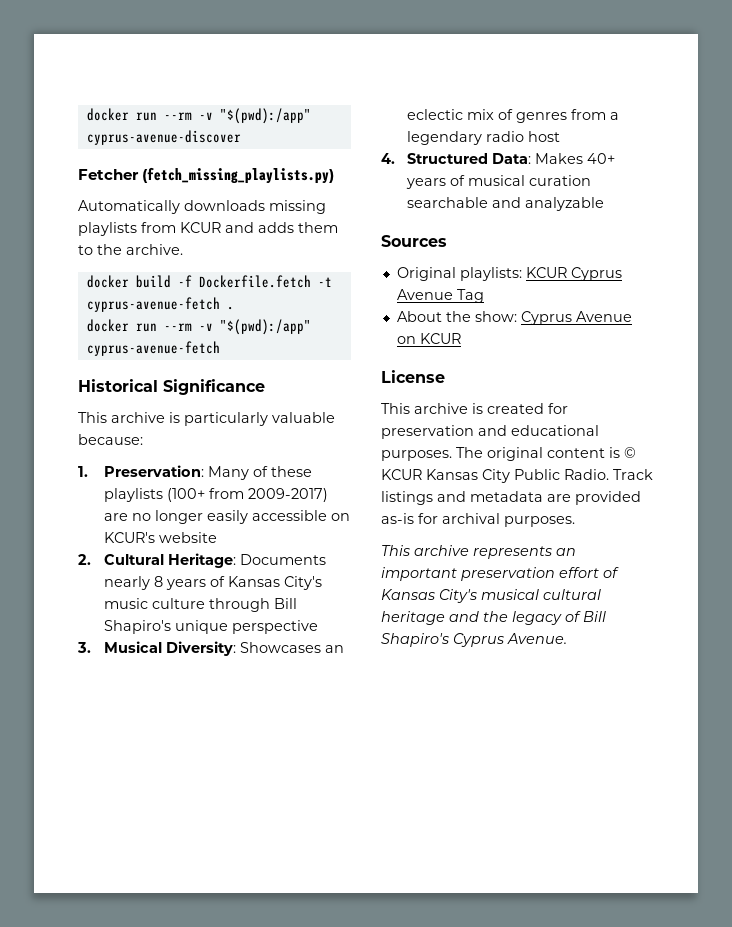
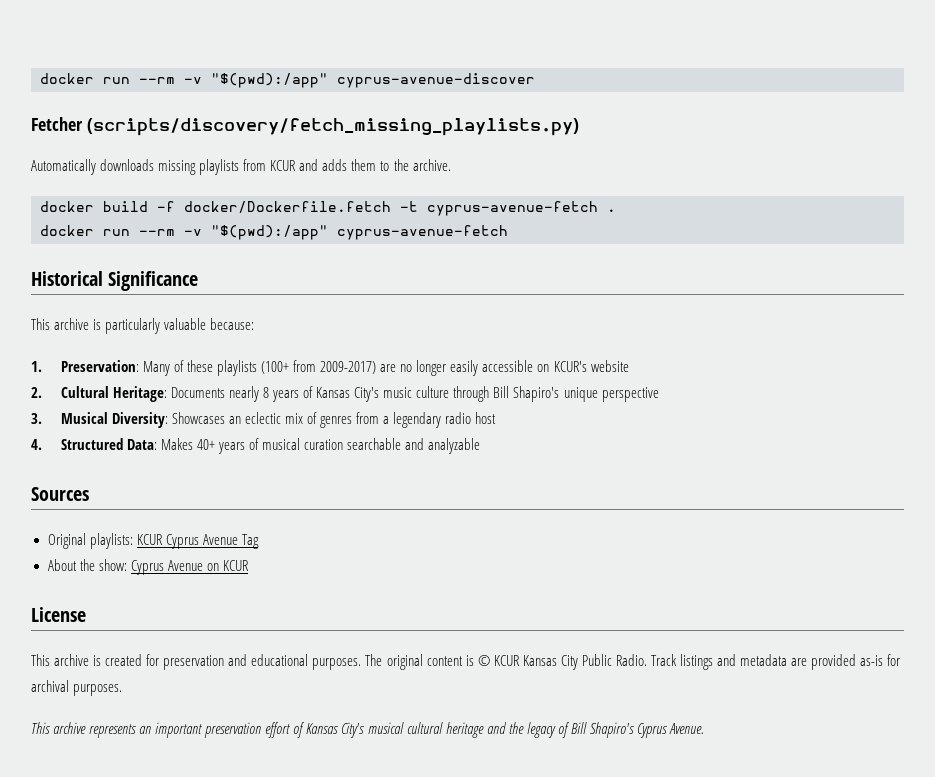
[142,167,335,184] (fetch_missing_playlists.py) -> [86,118,579,136] (scripts/discovery/fetch_missing_playlists.py)
[198,275,311,288] Dockerfile.fetch -> [184,201,391,213] docker/Dockerfile.fetch

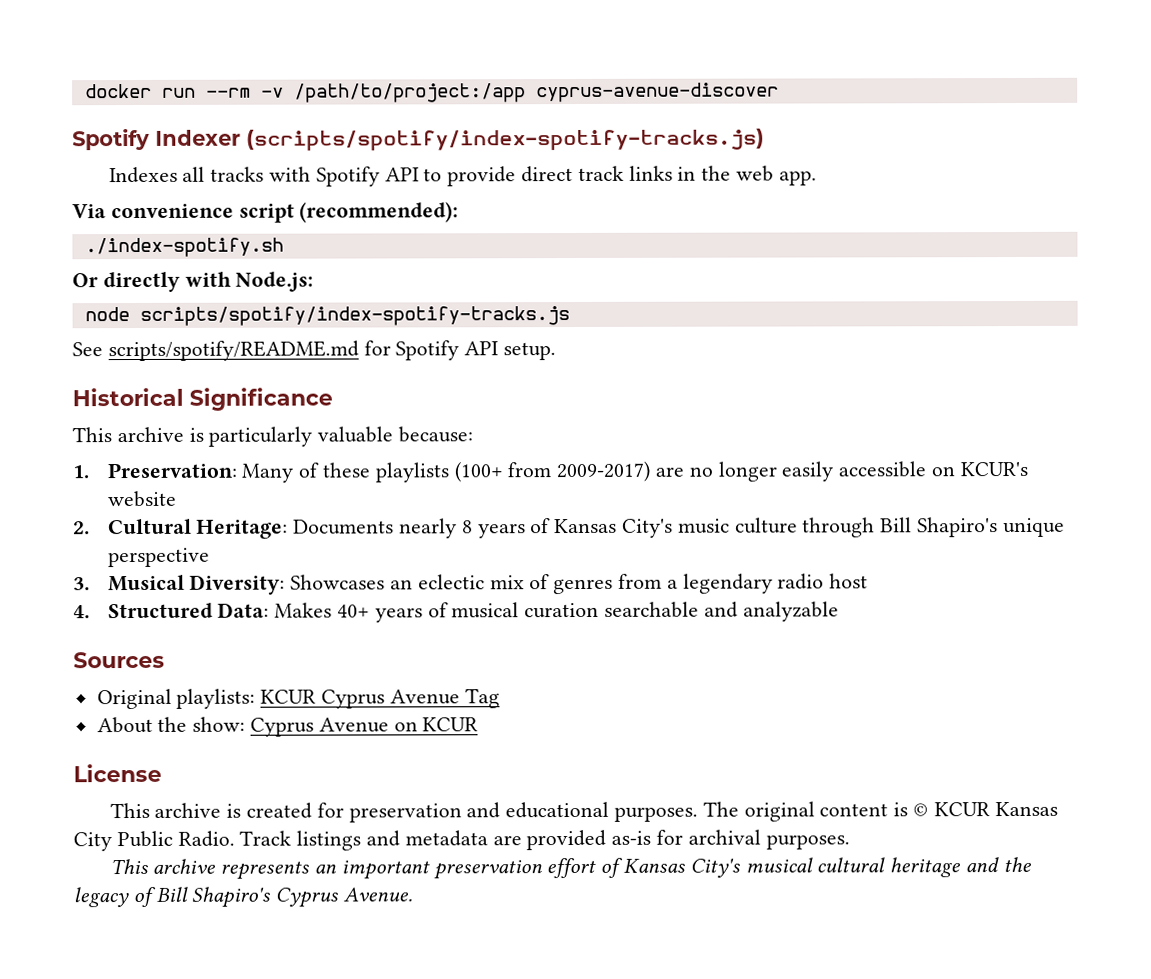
[40,73,328,88] docker run --rm -v "$(pwd):/app" -> [84,83,526,103] docker run --rm -v /path/to/project:/app
[31,117,579,136] [31,159,451,175] [40,201,616,216] [40,225,508,240] Fetcher (scripts/discovery/fetch_missing_playlists.py) // Automatically downloads missing playlists from KCUR and adds them to the archive. // docker build -f docker/Dockerfile.fetch -t cyprus-avenue-fetch . // docker run --rm -v "$(pwd):/app" cyprus-avenue-fetch -> [72,128,765,151] [108,165,817,187] [72,201,460,223] [84,237,284,258] [72,271,315,293] [84,306,570,326] [72,340,557,362] Spotify Indexer (scripts/spotify/index-spotify-tracks.js) // Indexes all tracks with Spotify API to provide direct track links in the web app. // Via convenience script (recommended): // ./index-spotify.sh // Or directly with Node.js: // node scripts/spotify/index-spotify-tracks.js // See scripts/spotify/README.md for Spotify API setup.

